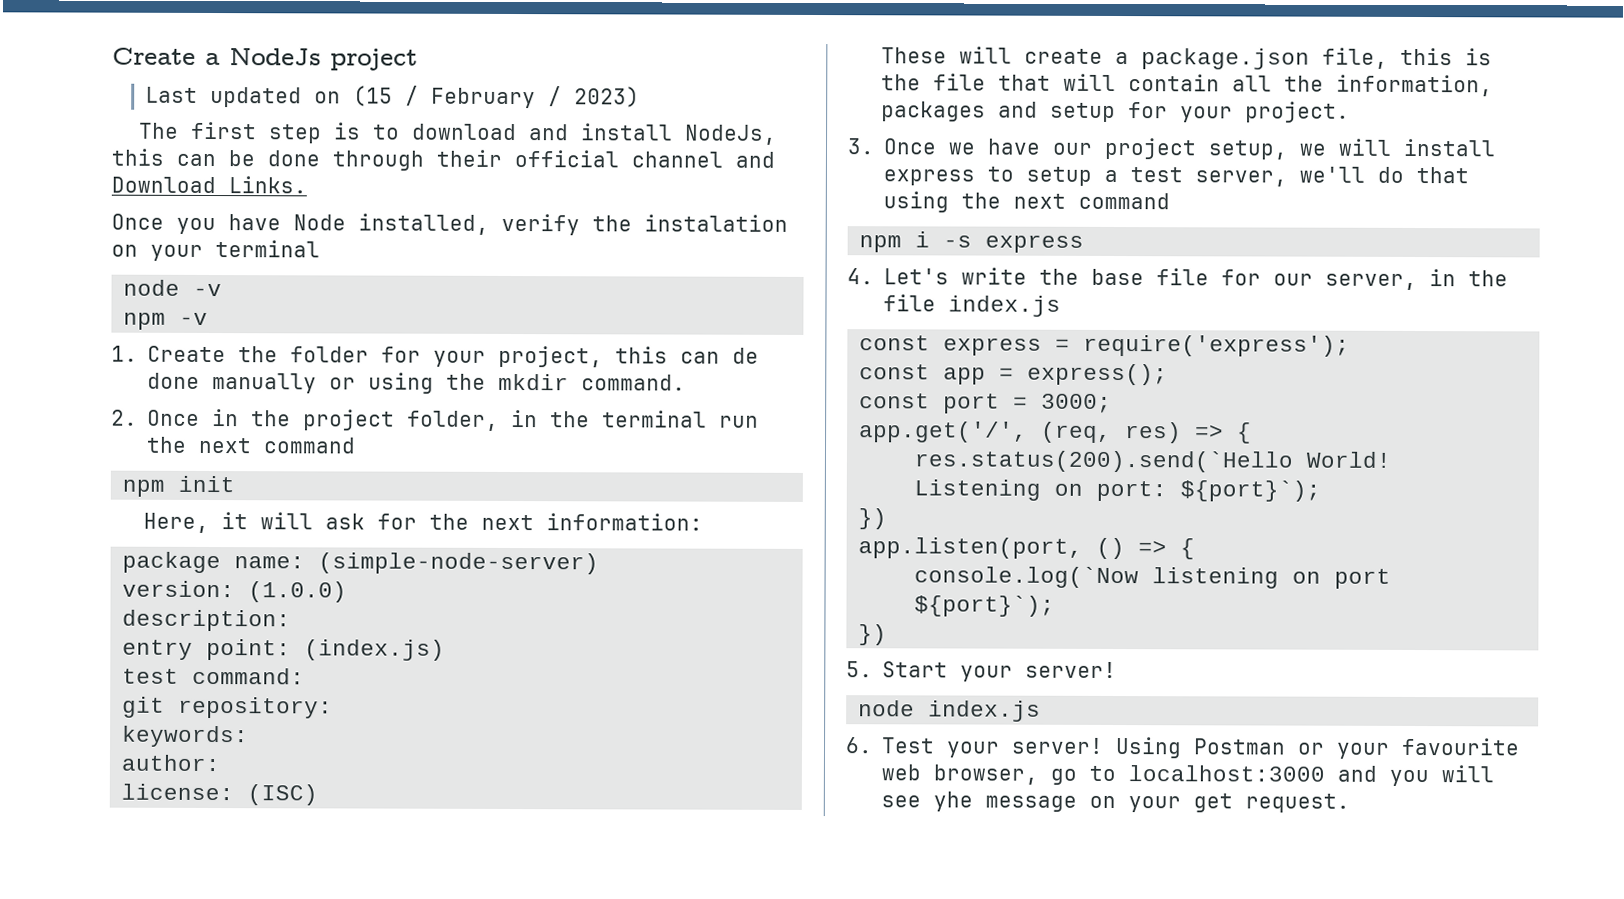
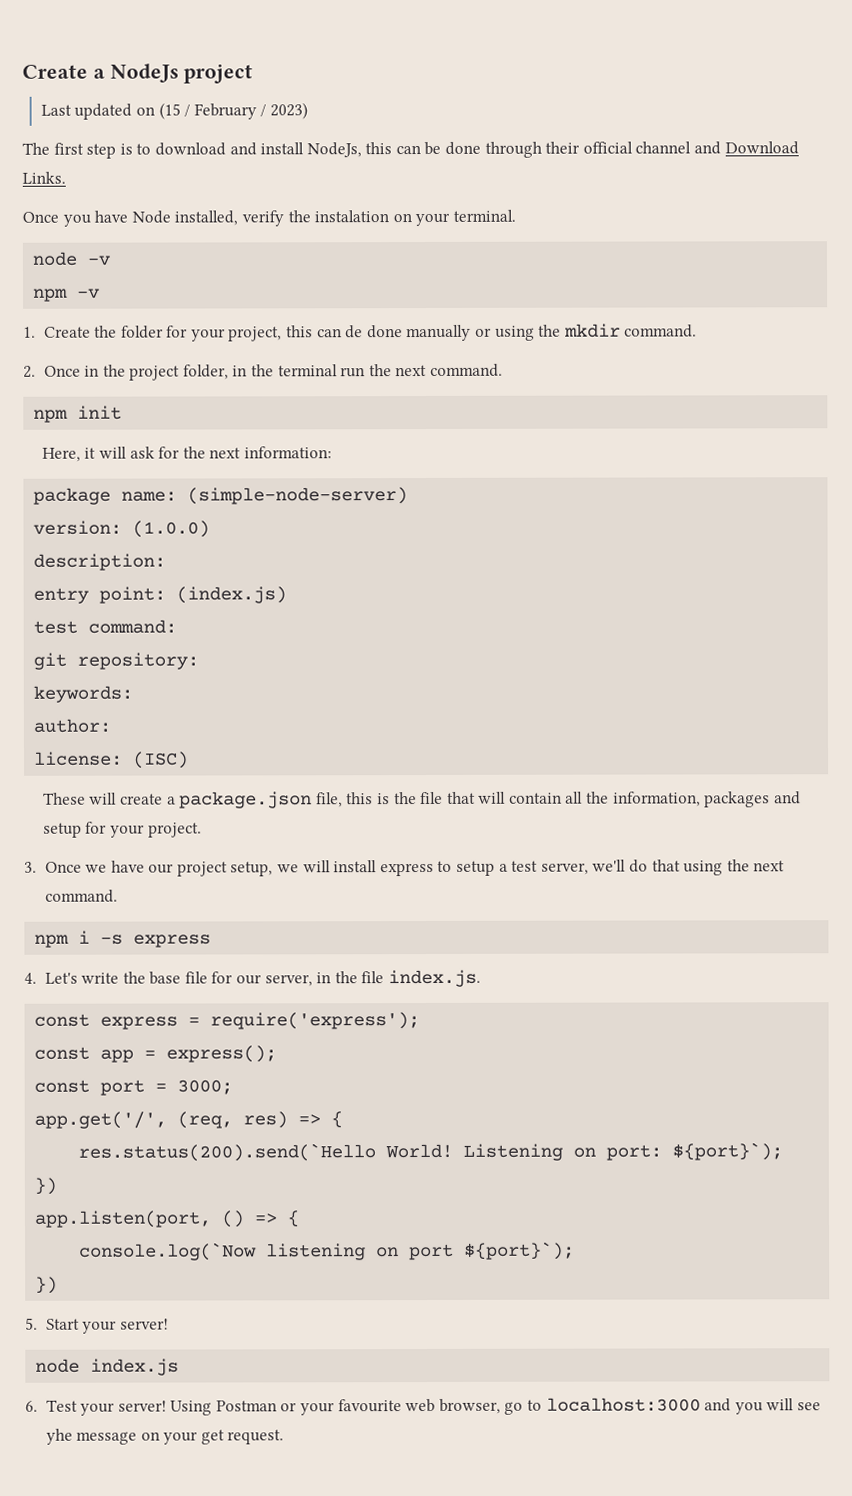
[215,240,320,258] terminal -> [452,209,516,222] terminal.
[263,437,357,454] command -> [429,363,503,377] command.
[1078,192,1171,210] command -> [44,889,118,903] command.
[948,295,1062,317] index.js -> [387,969,481,988] index.js.

